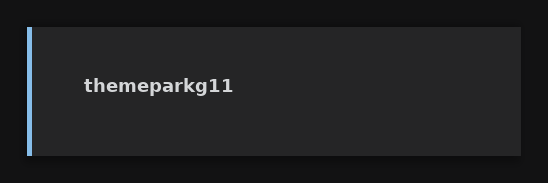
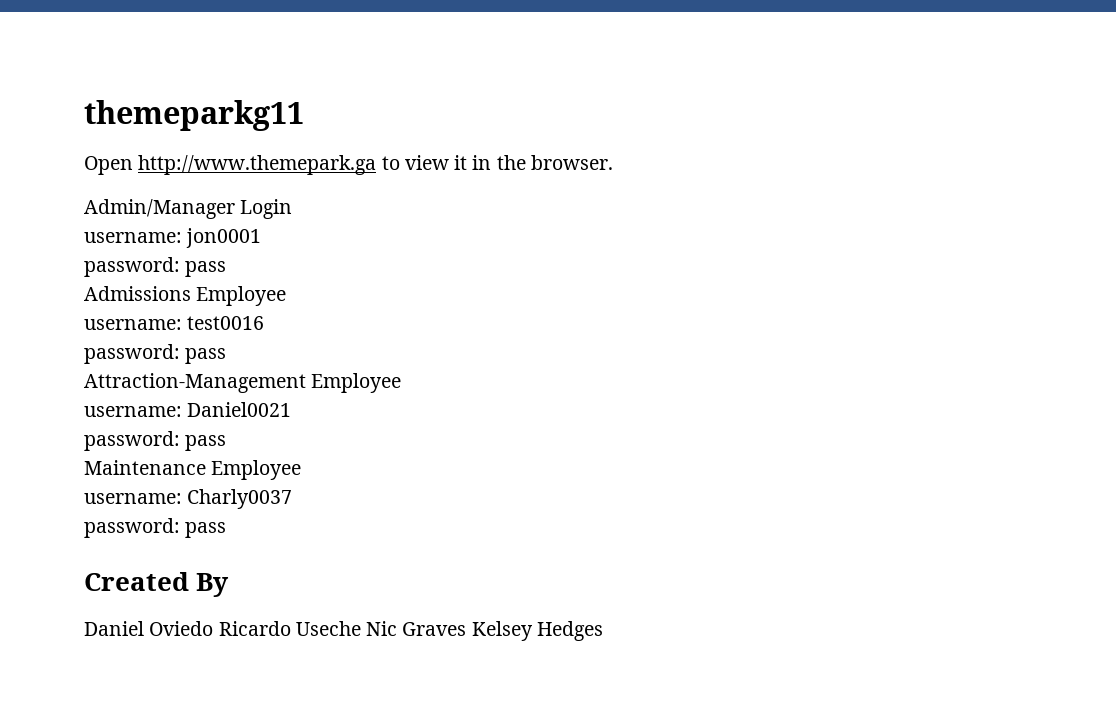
(234, 87) none -> [84,155,613,175] [84,199,293,219] [84,228,262,248] [84,257,227,277] [84,286,287,306] [84,316,265,330] [84,344,227,364] [84,373,402,393] [84,402,292,417] [84,431,227,451] [84,460,302,480] [84,489,293,509] [84,518,227,538] [84,572,230,597] [84,621,603,641] // Open http://www.themepark.ga to view it in the browser. // Admin/Manager Login // username: jon0001 // password: pass // Admissions Employee // username: test0016 // password: pass // Attraction-Management Employee // username: Daniel0021 // password: pass // Maintenance Employee // username: Charly0037 // password: pass // Created By // Daniel Oviedo Ricardo Useche Nic Graves Kelsey Hedges

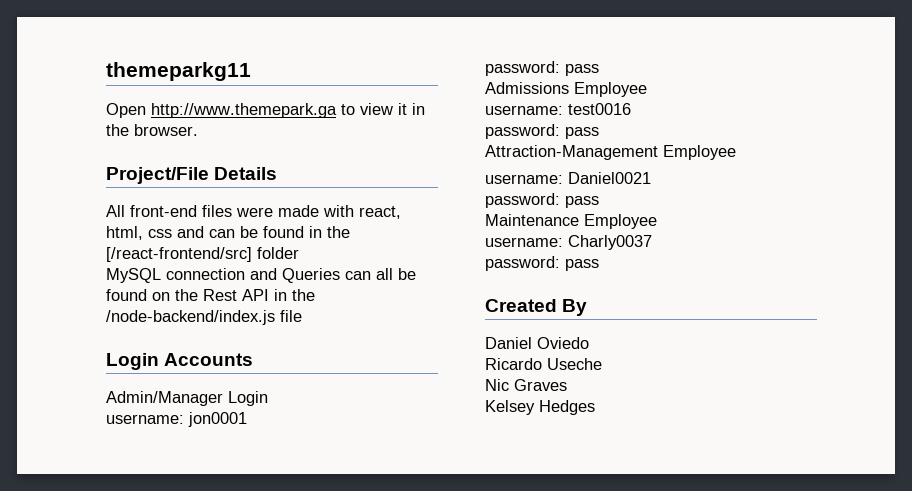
(613, 162) none -> [106,167,278,184] [106,205,401,219] [106,226,350,240] [106,247,299,262] [106,268,416,283] [106,289,315,301] [106,310,302,325] [106,353,254,370] // Project/File Details // All front-end files were made with react, html, css and can be found in the [/react-frontend/src] folder // MySQL connection and Queries can all be found on the Rest API in the /node-backend/index.js file // Login Accounts
(214, 628) none -> (589, 343) //
(361, 628) none -> (602, 364) //
(467, 629) none -> (567, 385) //

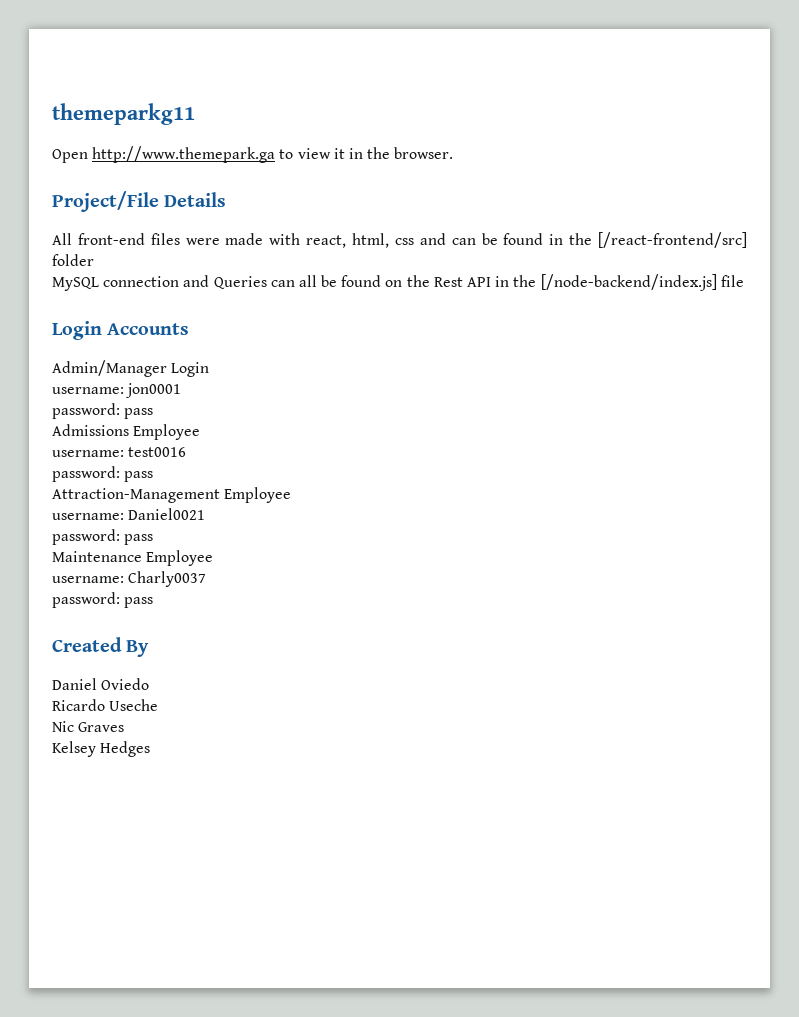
[106,310,275,325] /node-backend/index.js -> [540,274,717,291] [/node-backend/index.js]

